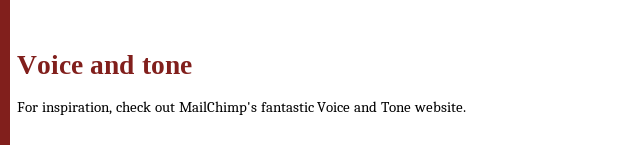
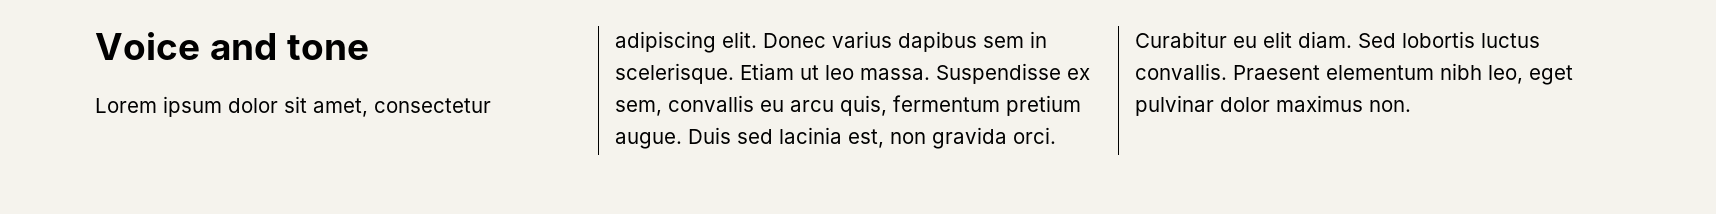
[17,101,467,115] For inspiration, check out MailChimp's fantastic Voice and Tone website. -> [95,96,491,117] [615,31,1047,53] [615,63,1090,84] [615,95,1081,116] [615,127,1056,149] [1135,31,1540,48] [1135,63,1573,85] [1135,95,1411,116] Lorem ipsum dolor sit amet, consectetur adipiscing elit. Donec varius dapibus sem in scelerisque. Etiam ut leo massa. Suspendisse ex sem, convallis eu arcu quis, fermentum pretium augue. Duis sed lacinia est, non gravida orci. Curabitur eu elit diam. Sed lobortis luctus convallis. Praesent elementum nibh leo, eget pulvinar dolor maximus non.

